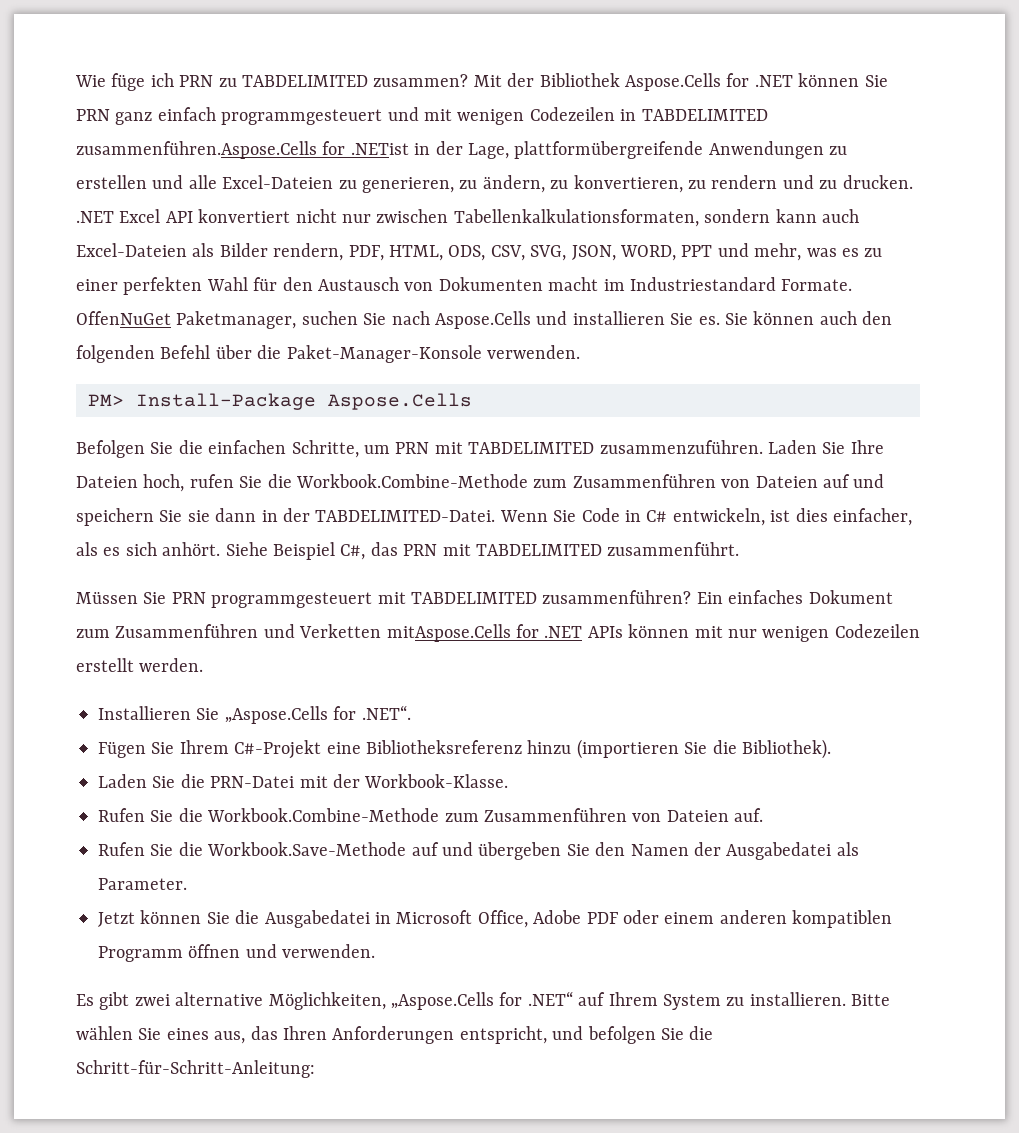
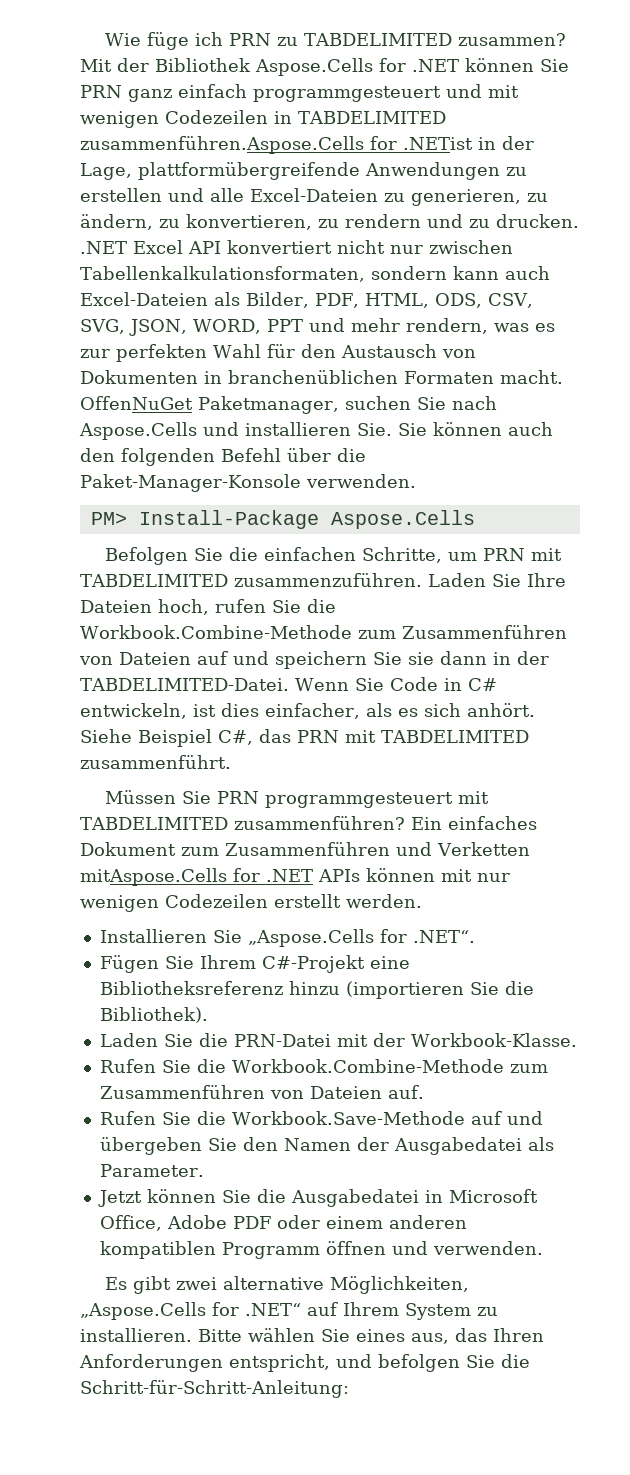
[219,243,344,261] Bilder rendern, -> [246,292,309,308] Bilder,
[754,243,883,261] [76,279,118,291] mehr, was es zu einer -> [350,318,555,334] [80,349,110,358] mehr rendern, was es zur
[548,277,853,291] macht im Industriestandard Formate. -> [204,370,563,384] in branchenüblichen Formaten macht.
[670,313,720,325] Sie es. -> [357,423,392,436] Sie.

